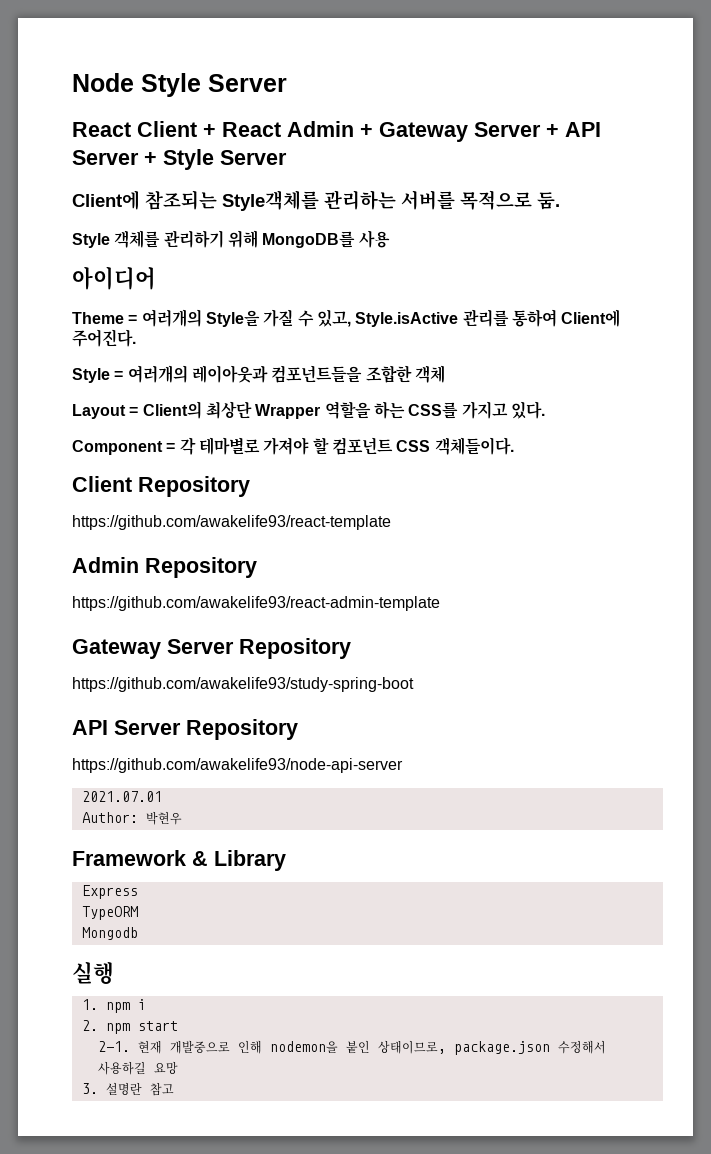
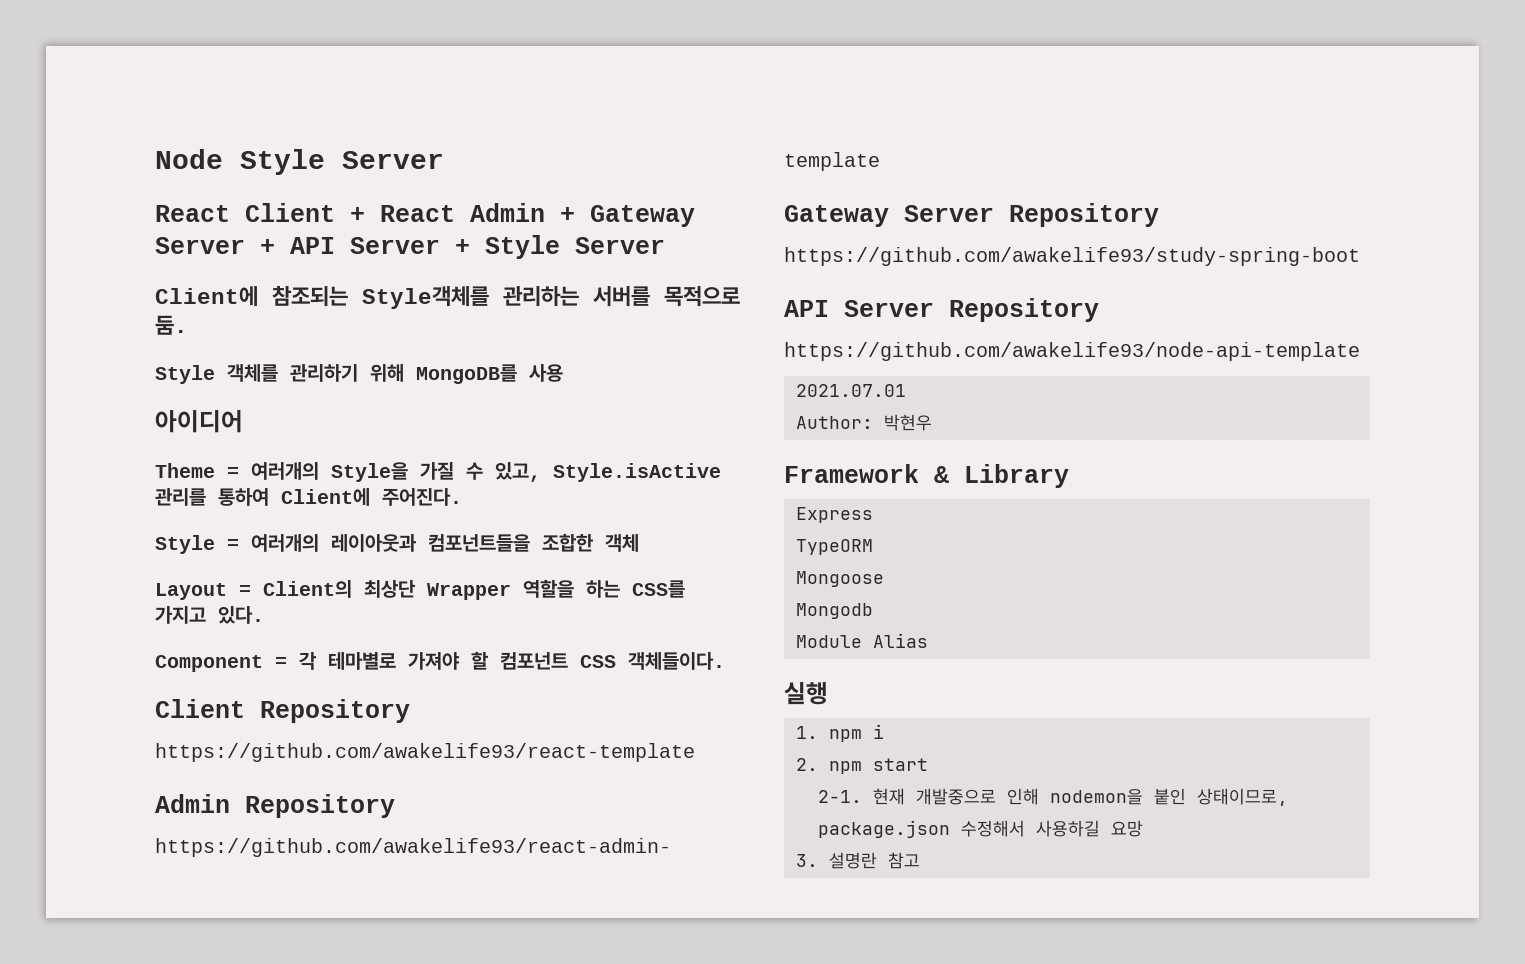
[72,758,403,773] https://github.com/awakelife93/node-api-server -> [784,342,1360,361] https://github.com/awakelife93/node-api-template
(138, 913) none -> [796,571,884,587] // Mongoose
(138, 933) none -> [796,633,928,648] // Module Alias

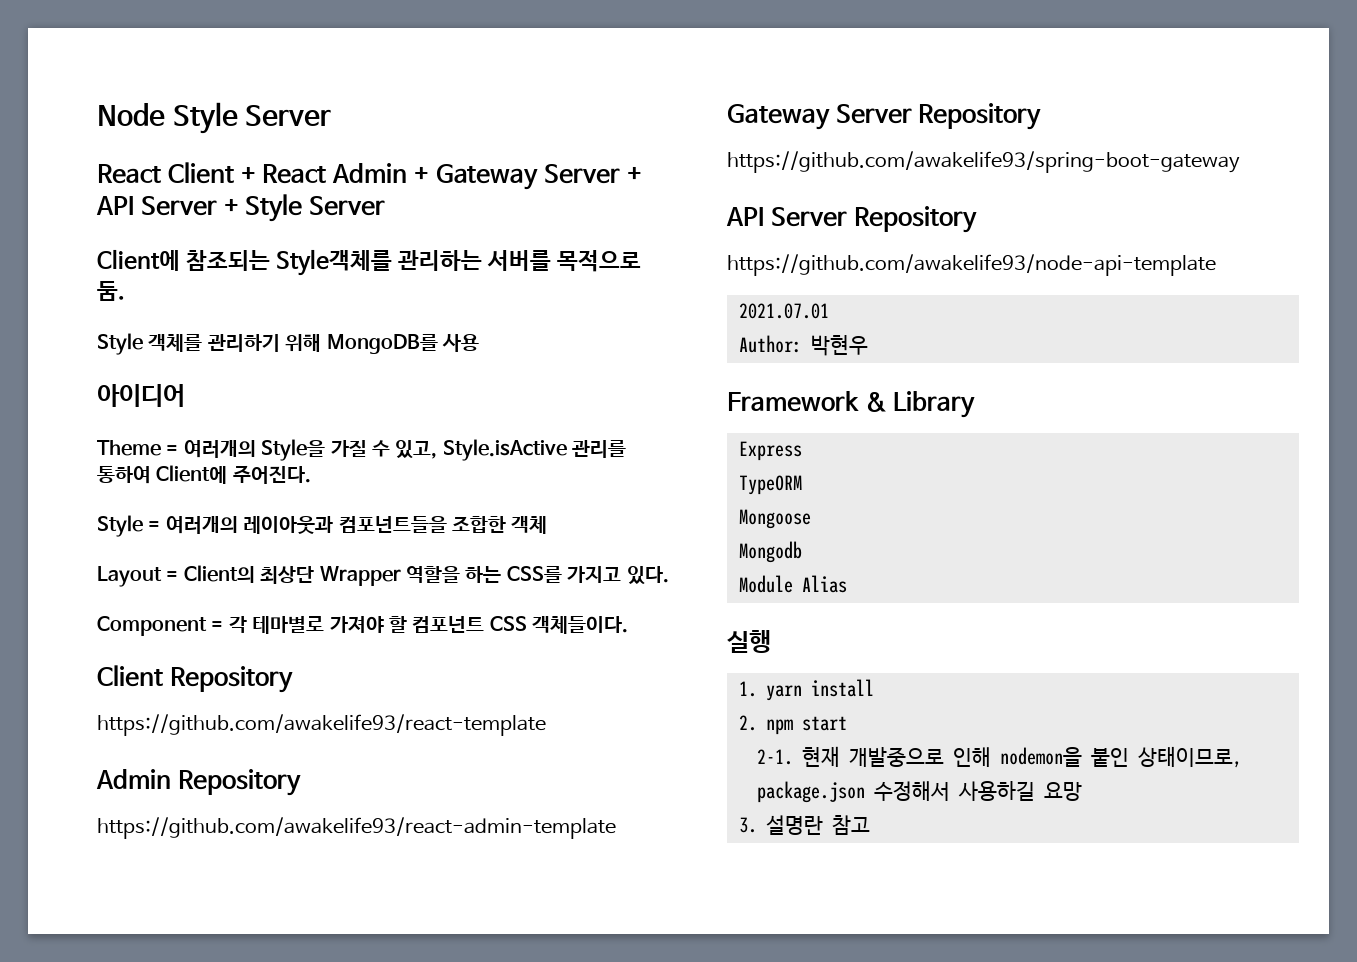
[784,247,1360,266] https://github.com/awakelife93/study-spring-boot -> [727,151,1240,173] https://github.com/awakelife93/spring-boot-gateway
[829,724,884,742] npm i -> [766,679,874,701] yarn install

